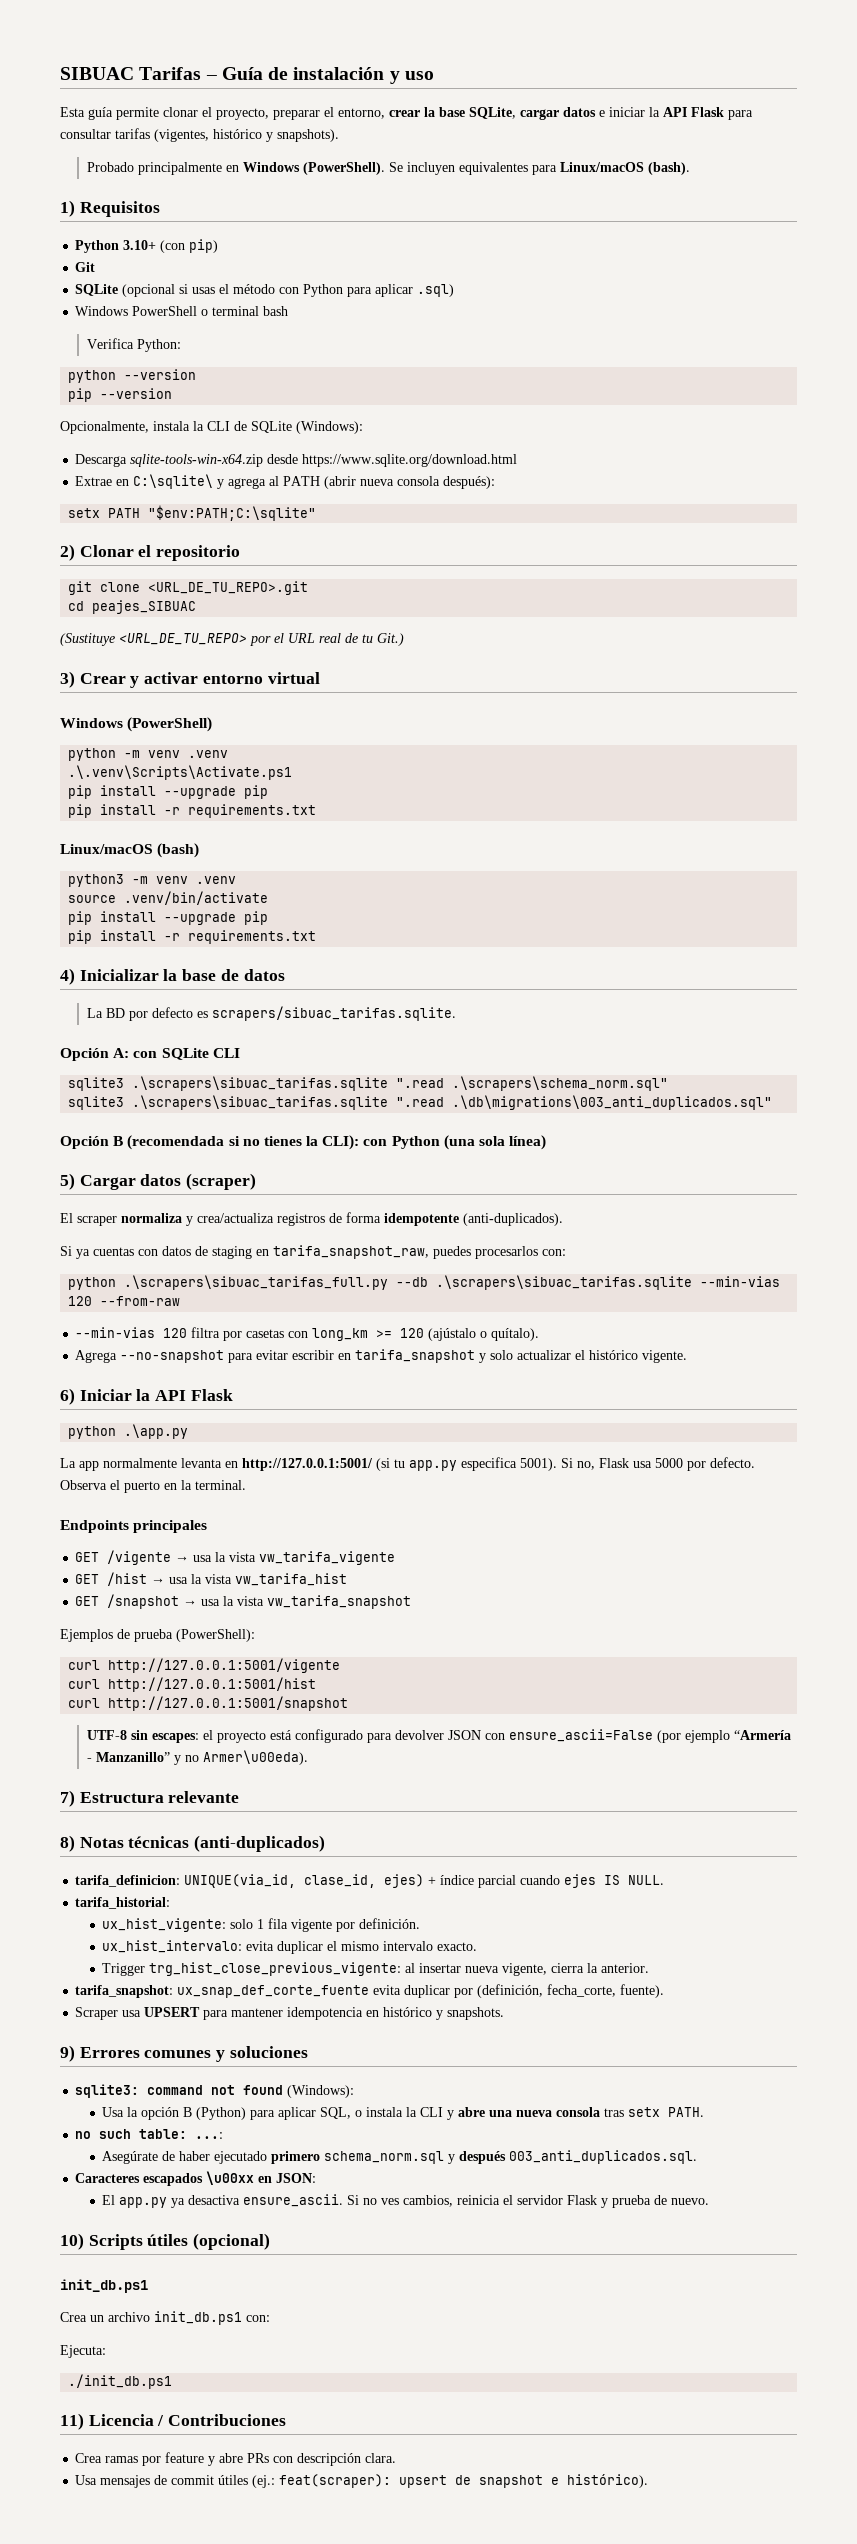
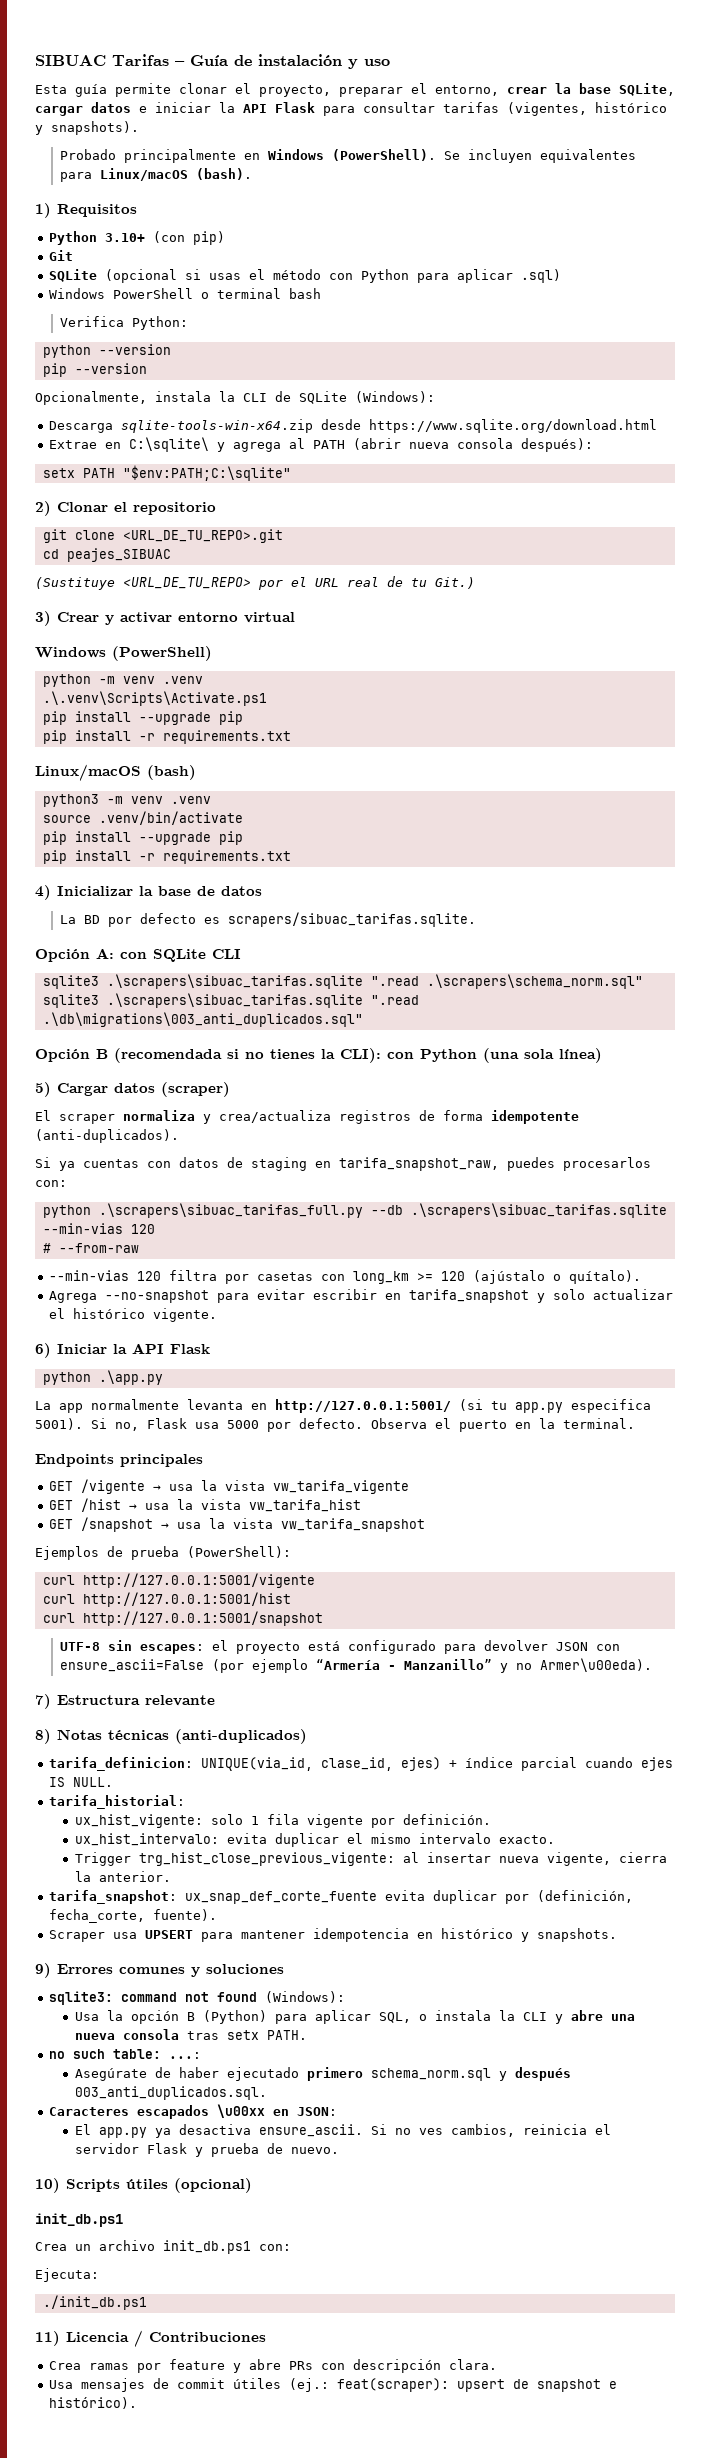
(93, 1301) none -> [42,1243,51,1253] // #

